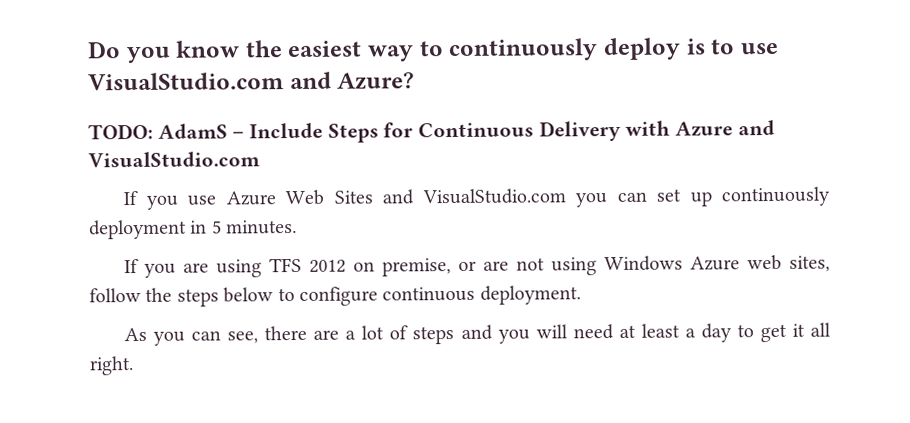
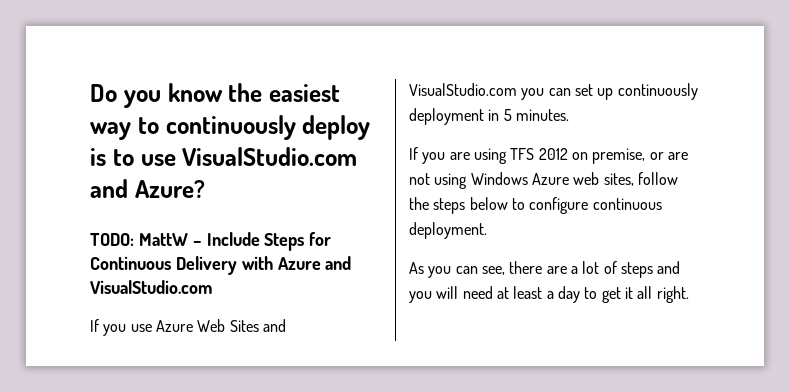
[157,123,228,139] AdamS -> [138,233,188,246] MattW

